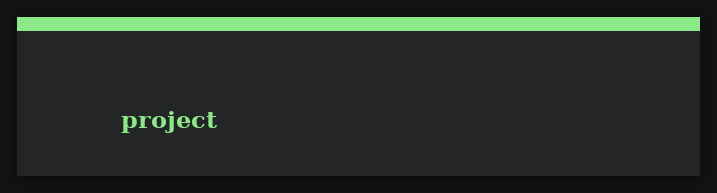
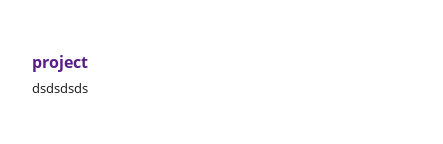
(217, 122) none -> [32,83,88,93] // dsdsdsds

